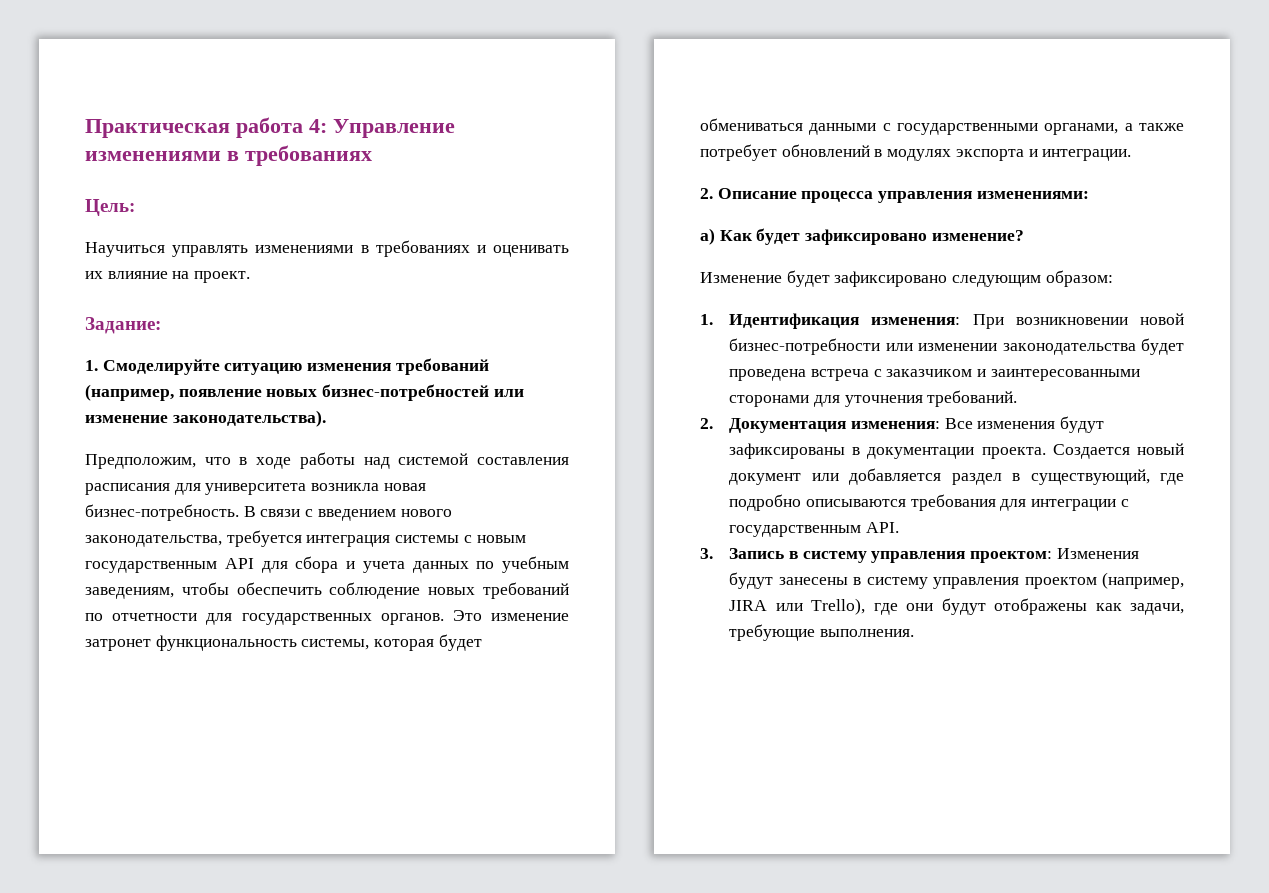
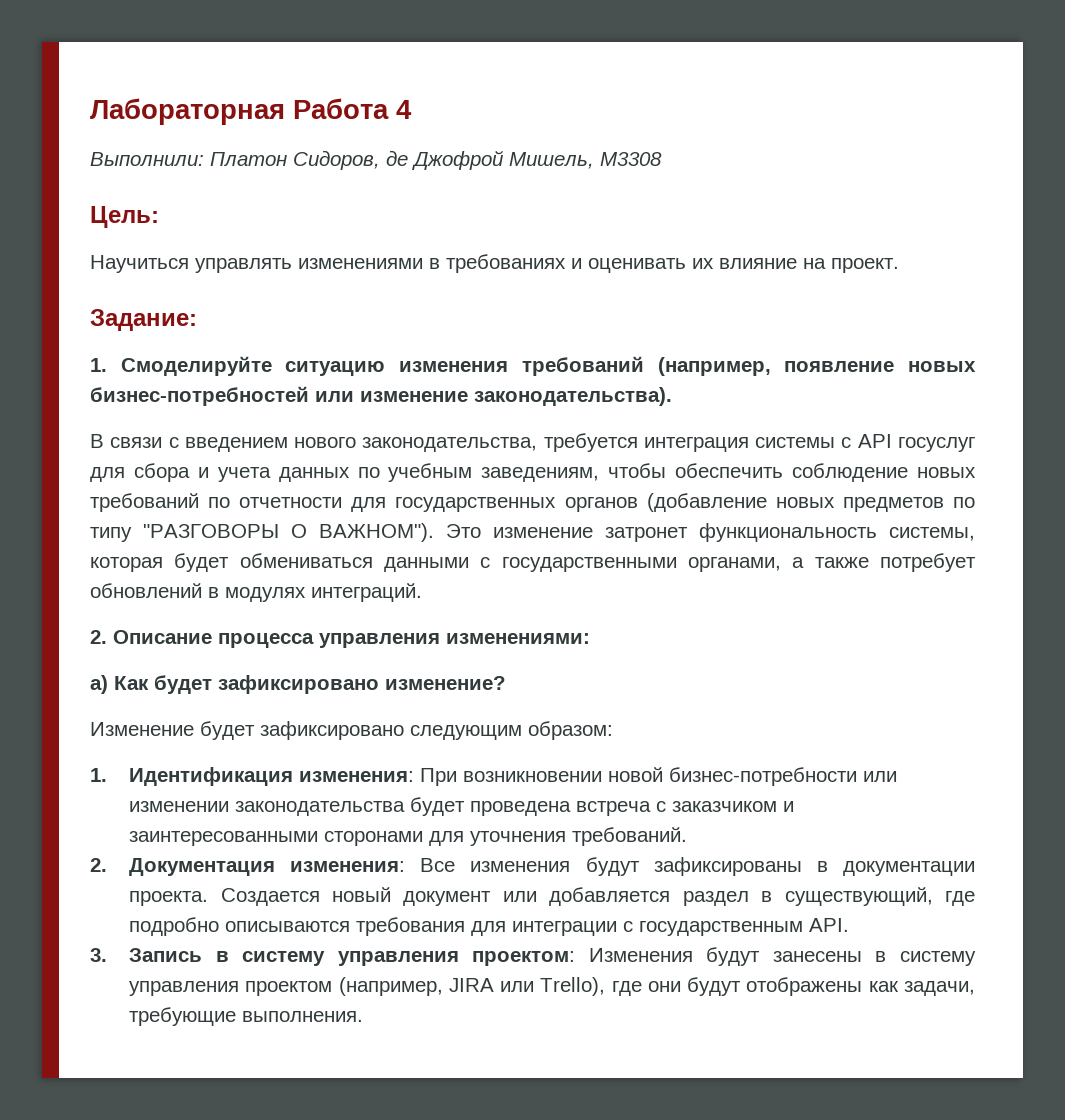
[85,117,455,138] [85,145,372,166] Практическая работа 4: Управление изменениями в требованиях -> [90,98,412,125] [90,150,662,170] Лабораторная Работа 4 // Выполнили: Платон Сидоров, де Джофрой Мишель, М3308
[85,452,569,469] [85,483,426,495] [85,504,239,521] Предположим, что в ходе работы над системой составления расписания для университета возникла новая бизнес-потребность. -> (672, 396) none
[476,535,526,543] [85,558,254,573] новым государственным API -> [857,434,975,452] API госуслуг
[380,613,444,625] органов. -> [564,493,975,512] [90,523,434,542] органов (добавление новых предметов по типу "РАЗГОВОРЫ О ВАЖНОМ").
[955,149,1132,161] экспорта и интеграции. -> [311,583,422,602] интеграций.

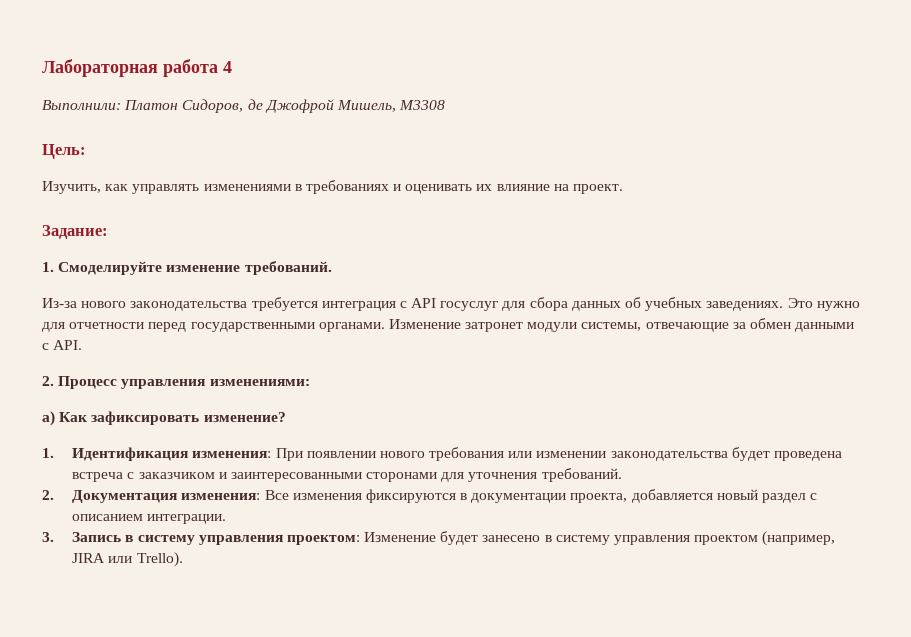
[293,98,389,119] Работа -> [163,59,218,77] работа
[90,255,189,273] Научиться -> [42,181,129,194] Изучить, как
[285,356,976,376] [90,386,672,406] [90,434,538,452] ситуацию изменения требований (например, появление новых бизнес-потребностей или изменение законодательства). // В связи с введением нового законодательства, -> [166,261,332,275] [42,298,248,311] изменение требований. // Из-за нового законодательства
[755,437,836,448] системы -> (396, 306) none
[197,463,976,482] [90,493,975,512] [90,523,975,542] [90,553,976,572] [90,583,422,602] [90,630,314,648] и учета данных по учебным заведениям, чтобы обеспечить соблюдение новых требований по отчетности для государственных органов (добавление новых предметов по типу "РАЗГОВОРЫ О ВАЖНОМ"). Это изменение затронет функциональность системы, которая будет обмениваться данными с государственными органами, а также потребует обновлений в модулях интеграций. // 2. Описание процесса -> [571,297,860,311] [42,318,855,332] [42,340,83,350] [42,376,118,389] данных об учебных заведениях. Это нужно для отчетности перед государственными органами. Изменение затронет модули системы, отвечающие за обмен данными с API. // 2. Процесс
[154,675,379,694] будет зафиксировано -> [91,411,200,425] зафиксировать
[90,721,613,740] // Изменение будет зафиксировано следующим образом: -> (286, 417) none
[463,767,858,786] возникновении новой бизнес-потребности -> [306,447,505,461] появлении нового требования
[585,857,975,876] [129,887,976,906] [129,917,850,936] будут зафиксированы в документации проекта. Создается новый документ или добавляется раздел в существующий, где подробно описываются требования для интеграции с государственным API. -> [365,489,818,503] [72,514,227,524] фиксируются в документации проекта, добавляется новый раздел с описанием интеграции.
[588,947,862,966] Изменения будут занесены -> [364,531,541,545] Изменение будет занесено
[540,977,975,996] [129,1007,364,1026] Trello), где они будут отображены как задачи, требующие выполнения. -> [136,552,183,567] Trello).

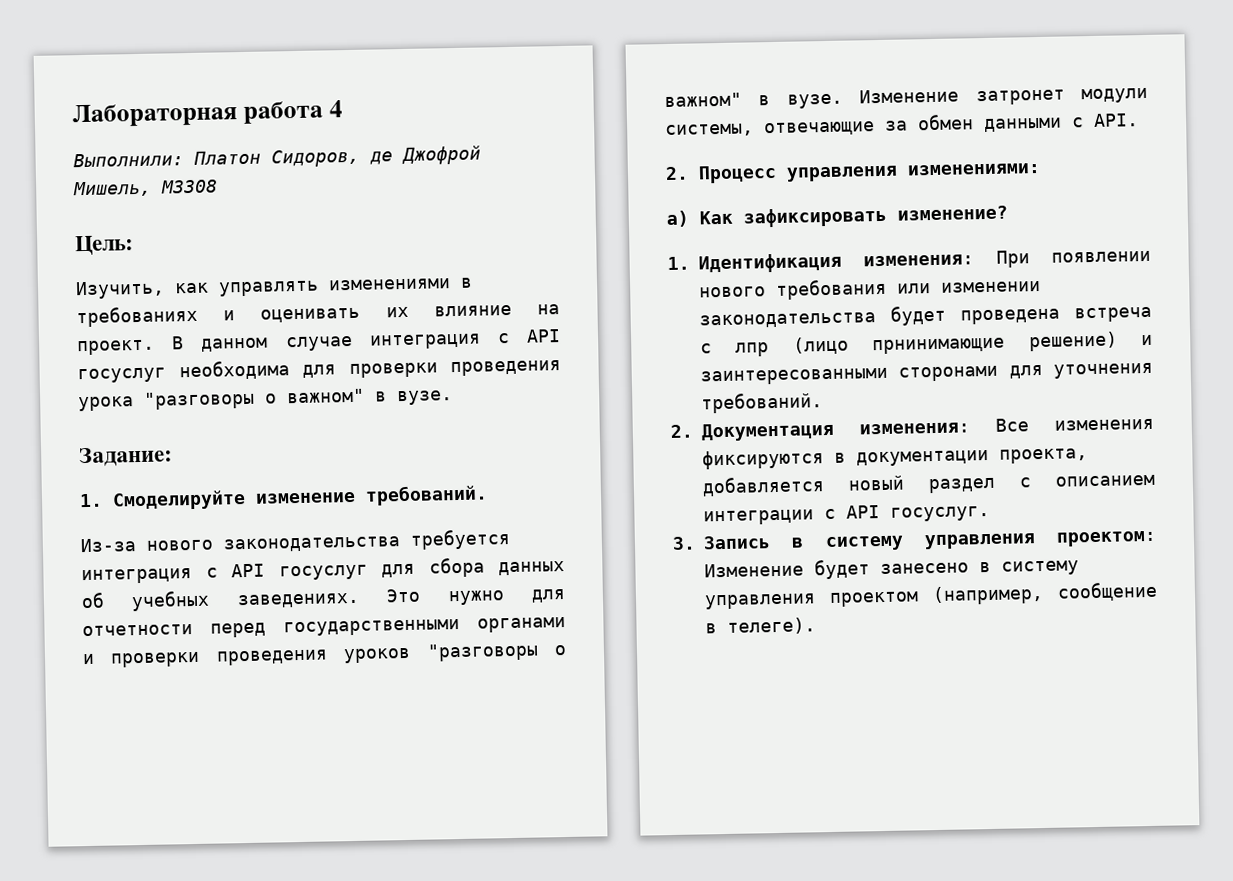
(624, 189) none -> [171,329,561,352] [77,360,561,384] [78,388,453,412] В данном случае интеграция с API госуслуг необходима для проверки проведения урока "разговоры о важном" в вузе.
[318,322,385,332] органами. -> [477,616,566,633] [82,642,567,668] [664,92,843,109] органами и проверки проведения уроков "разговоры о важном" в вузе.
[138,472,215,479] заказчиком -> [735,331,1118,357] лпр (лицо прнинимающие решение)
[147,514,227,524] интеграции. -> [703,505,990,526] интеграции с API госуслуг.
[72,552,183,567] JIRA или Trello). -> [1057,581,1158,602] [705,617,816,635] сообщение в телеге).

